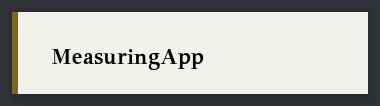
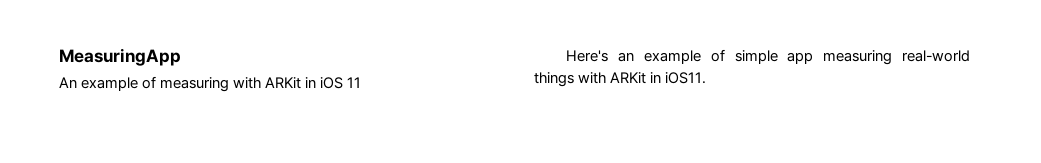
(204, 59) none -> [59,76,362,92] [566,49,970,65] [534,72,707,87] // An example of measuring with ARKit in iOS 11 // Here's an example of simple app measuring real-world things with ARKit in iOS11.

